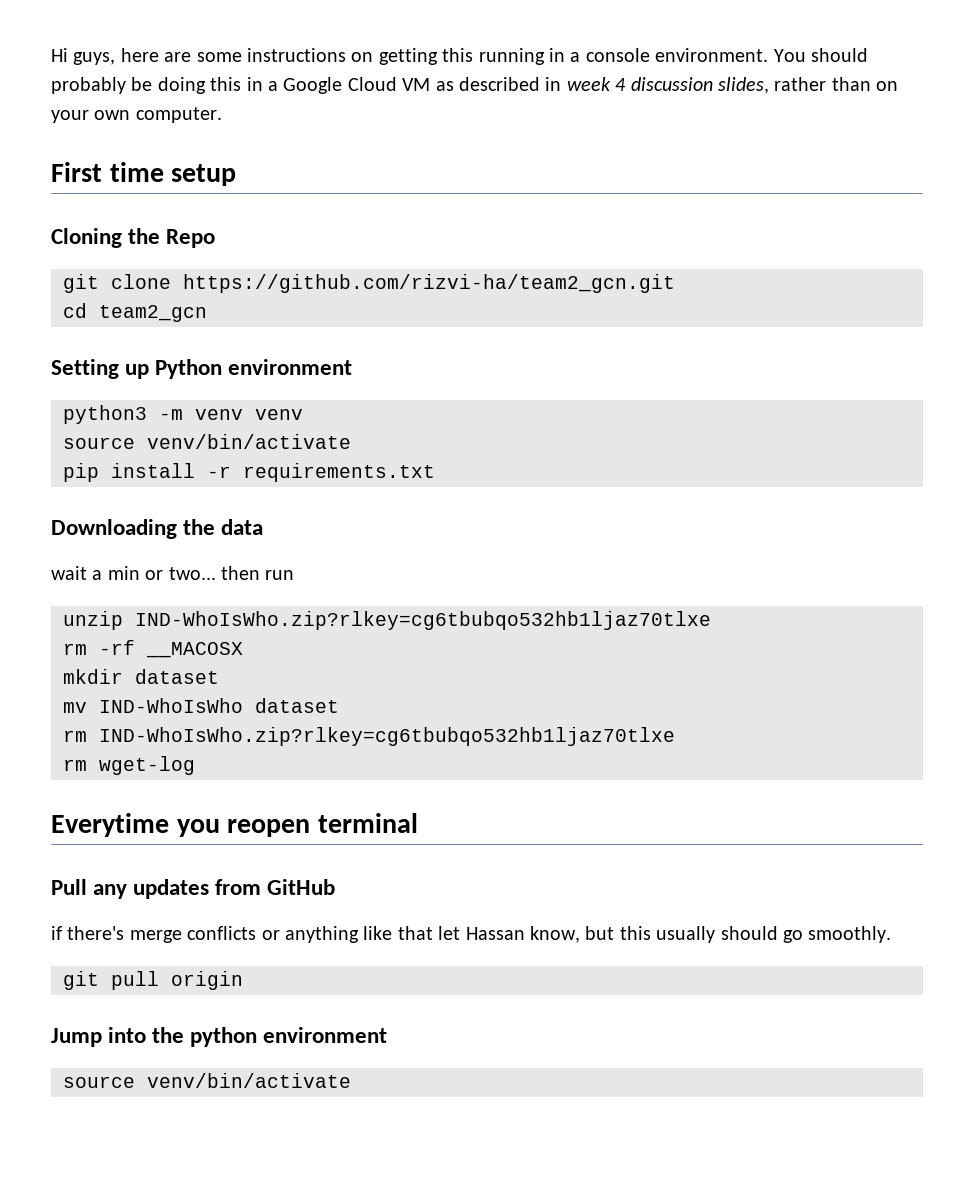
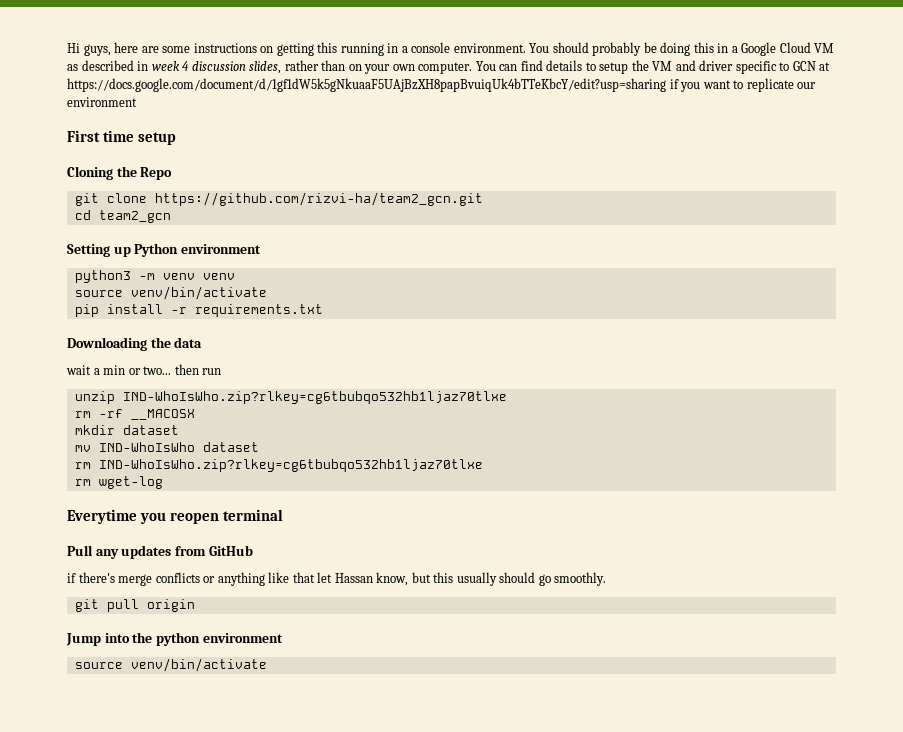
(222, 115) none -> [475,60,831,74] [67,78,817,92] [67,97,137,107] You can find details to setup the VM and driver specific to GCN at https://docs.google.com/document/d/1gf1dW5k5gNkuaaF5UAjBzXH8papBvuiqUk4bTTeKbcY/edit?usp=sharing if you want to replicate our environment

